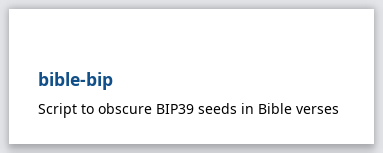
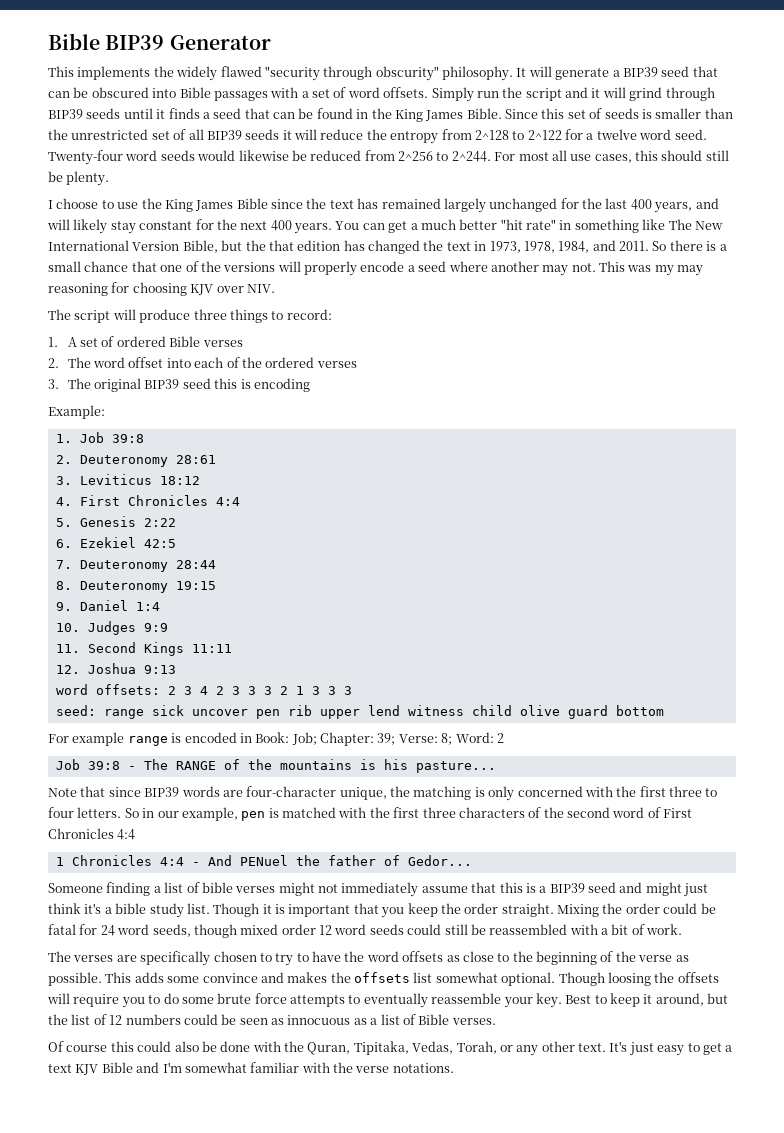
[38,72,113,90] [38,103,339,118] bible-bip // Script to obscure BIP39 seeds in Bible verses -> [48,33,271,50] [48,66,718,81] [48,87,715,102] [48,108,733,122] [48,129,707,144] [48,150,729,165] [48,171,110,186] [48,198,719,213] [47,219,723,234] [48,240,727,254] [48,261,704,276] [48,282,275,296] [48,309,332,323] [48,336,243,347] [48,357,357,368] [48,378,310,392] [48,405,105,419] [55,432,144,443] [55,455,216,467] [55,474,200,485] [55,495,240,506] [55,516,176,527] [55,537,176,548] [55,560,216,572] [55,581,216,593] [55,600,160,611] [55,621,168,635] [55,642,232,656] [55,663,176,674] [55,684,352,695] [55,705,664,719] [48,732,504,746] [55,759,496,773] [48,786,718,801] [48,807,693,821] [48,828,136,840] [55,855,472,866] [48,882,709,897] [48,903,716,918] [48,924,683,938] [48,951,689,966] [48,972,719,986] [47,993,729,1008] [48,1014,496,1025] [48,1041,733,1056] [48,1062,454,1075] Bible BIP39 Generator // This implements the widely flawed "security through obscurity" philosophy. It will generate a BIP39 seed that can be obscured into Bible passages with a set of word offsets. Simply run the script and it will grind through BIP39 seeds until it finds a seed that can be found in the King James Bible. Since this set of seeds is smaller than the unrestricted set of all BIP39 seeds it will reduce the entropy from 2^128 to 2^122 for a twelve word seed. Twenty-four word seeds would likewise be reduced from 2^256 to 2^244. For most all use cases, this should still be plenty. // I choose to use the King James Bible since the text has remained largely unchanged for the last 400 years, and will likely stay constant for the next 400 years. You can get a much better "hit rate" in something like The New International Version Bible, but the that edition has changed the text in 1973, 1978, 1984, and 2011. So there is a small chance that one of the versions will properly encode a seed where another may not. This was my may reasoning for choosing KJV over NIV. // The script will produce three things to record: // 1. A set of ordered Bible verses // 2. The word offset into each of the ordered verses // 3. The original BIP39 seed this is encoding // Example: // 1. Job 39:8 // 2. Deuteronomy 28:61 // 3. Leviticus 18:12 // 4. First Chronicles 4:4 // 5. Genesis 2:22 // 6. Ezekiel 42:5 // 7. Deuteronomy 28:44 // 8. Deuteronomy 19:15 // 9. Daniel 1:4 // 10. Judges 9:9 // 11. Second Kings 11:11 // 12. Joshua 9:13 // word offsets: 2 3 4 2 3 3 3 2 1 3 3 3 // seed: range sick uncover pen rib upper lend witness child olive guard bottom // For example range is encoded in Book: Job; Chapter: 39; Verse: 8; Word: 2 // Job 39:8 - The RANGE of the mountains is his pasture... // Note that since BIP39 words are four-character unique, the matching is only concerned with the first three to four letters. So in our example, pen is matched with the first three characters of the second word of First Chronicles 4:4 // 1 Chronicles 4:4 - And PENuel the father of Gedor... // Someone finding a list of bible verses might not immediately assume that this is a BIP39 seed and might just think it's a bible study list. Though it is important that you keep the order straight. Mixing the order could be fatal for 24 word seeds, though mixed order 12 word seeds could still be reassembled with a bit of work. // The verses are specifically chosen to try to have the word offsets as close to the beginning of the verse as possible. This adds some convince and makes the offsets list somewhat optional. Though loosing the offsets will require you to do some brute force attempts to eventually reassemble your key. Best to keep it around, but the list of 12 numbers could be seen as innocuous as a list of Bible verses. // Of course this could also be done with the Quran, Tipitaka, Vedas, Torah, or any other text. It's just easy to get a text KJV Bible and I'm somewhat familiar with the verse notations.

